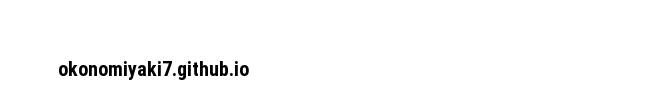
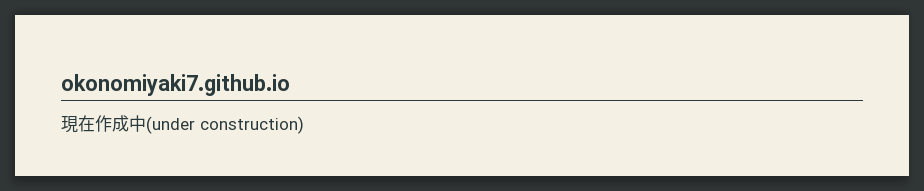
(249, 70) none -> [61,115,304,134] // 現在作成中(under construction)

